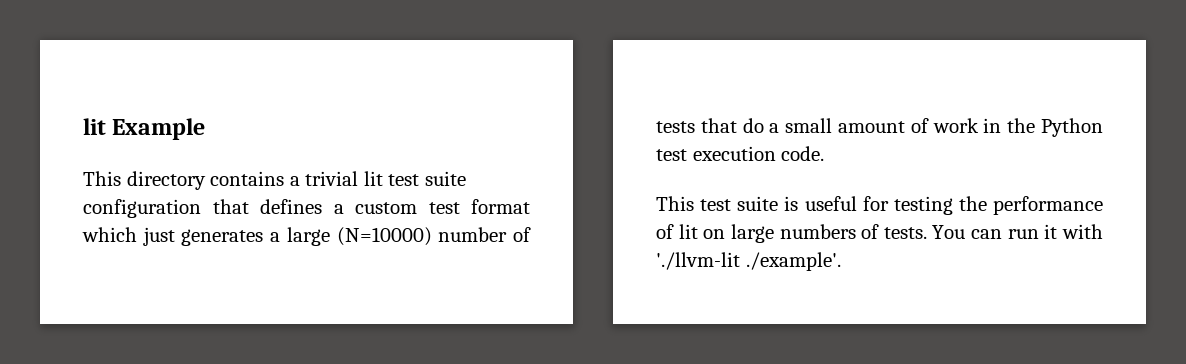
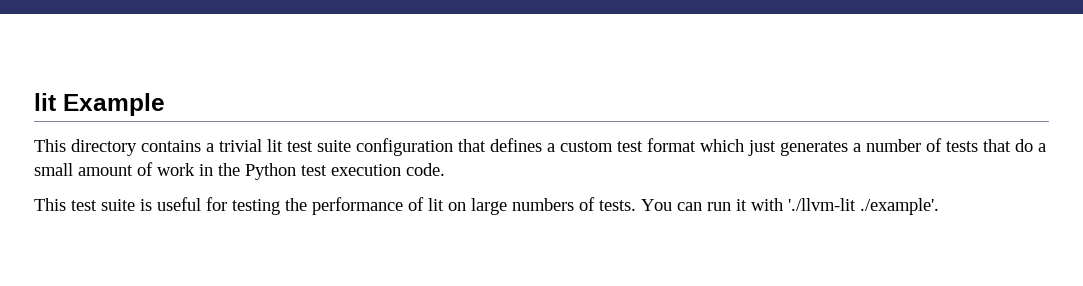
[286,227,432,246] large (N=10000) -> (861, 147) none

